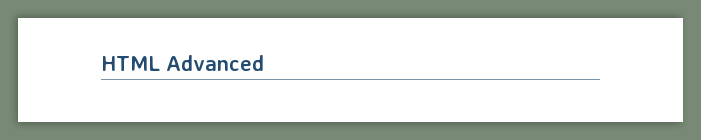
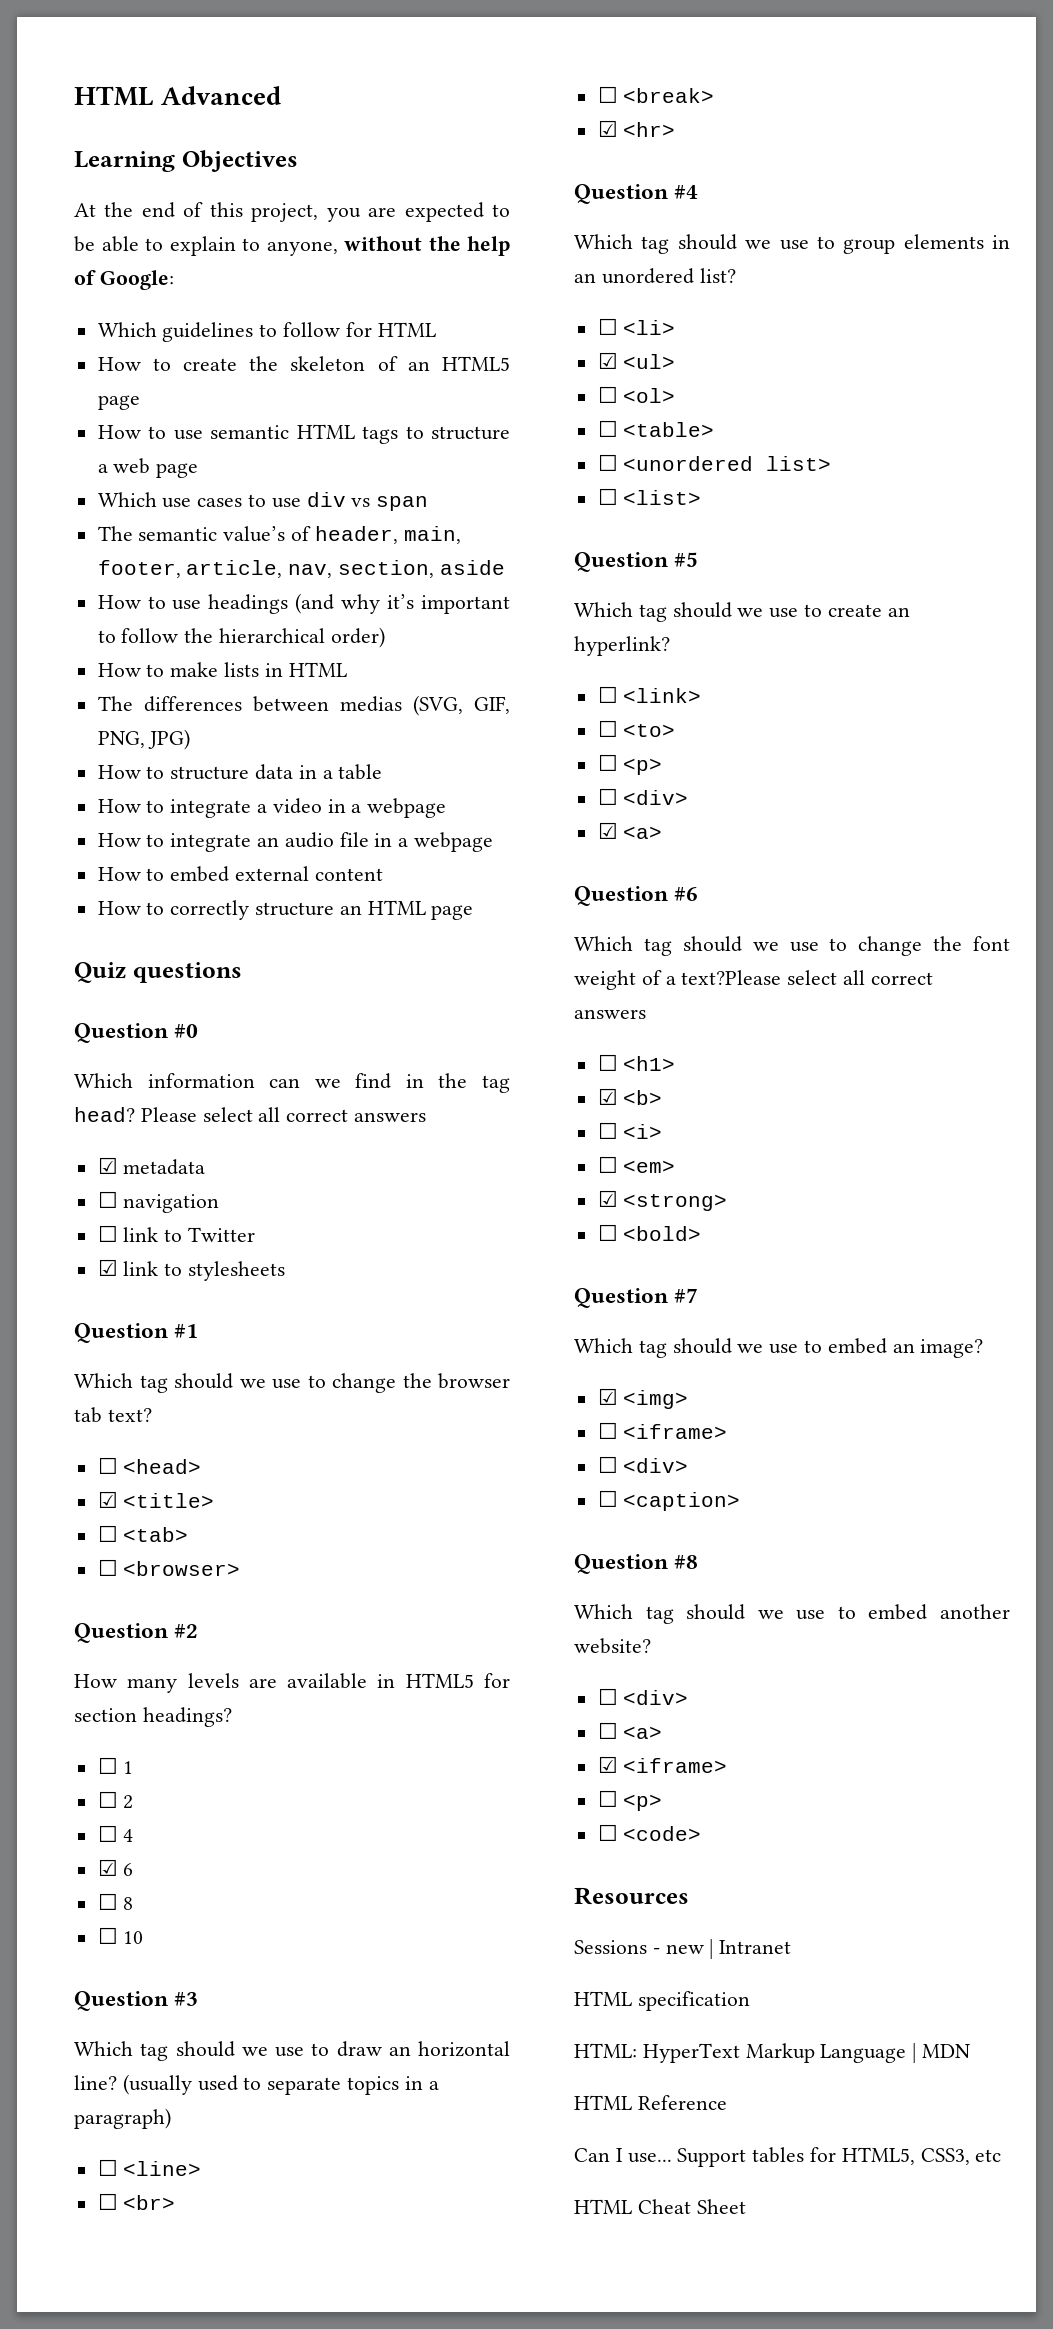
(264, 63) none -> [74,150,298,172] [74,202,511,222] [74,236,510,256] [74,270,174,290] [97,322,436,342] [97,356,510,371] [97,395,140,410] [97,424,511,444] [97,458,199,478] [97,492,429,511] [97,526,461,544] [97,560,505,578] [97,593,510,614] [97,627,385,648] [97,662,347,677] [97,695,510,716] [97,729,191,750] [97,764,383,780] [97,798,447,818] [97,832,494,852] [97,866,383,882] [97,900,474,920] [74,962,242,983] [74,1023,199,1043] [74,1073,510,1093] [74,1107,427,1122] [97,1157,206,1175] [97,1191,220,1213] [97,1225,256,1242] [97,1259,286,1281] [74,1323,199,1343] [74,1373,510,1393] [74,1407,152,1423] [97,1457,202,1474] [97,1491,215,1508] [97,1525,189,1542] [97,1559,241,1576] [74,1623,199,1643] [74,1673,510,1693] [74,1707,232,1727] [97,1757,134,1774] [97,1791,134,1809] [97,1825,134,1842] [97,1859,134,1876] [97,1893,134,1910] [97,1927,144,1944] [74,1991,199,2011] [74,2041,510,2061] [74,2074,439,2095] [74,2108,171,2129] [97,2159,202,2176] [97,2193,176,2210] [597,86,715,103] [597,120,676,137] [574,184,699,204] [574,234,1010,254] [574,268,736,284] [597,318,676,335] [597,352,676,369] [597,386,676,403] [597,420,715,437] [597,454,832,471] [597,488,702,505] [574,552,699,572] [574,602,910,622] [574,636,670,656] [597,686,702,703] [597,720,676,737] [597,754,663,775] [597,788,689,805] [597,822,663,839] [574,886,699,906] [574,936,1010,956] [574,970,933,990] [574,1009,646,1019] [597,1054,676,1071] [597,1088,663,1105] [597,1122,663,1139] [597,1156,676,1173] [597,1190,728,1211] [597,1224,702,1241] [574,1288,699,1308] [574,1338,984,1358] [597,1388,689,1409] [597,1422,728,1439] [597,1456,689,1473] [597,1490,741,1511] [574,1554,699,1574] [574,1604,1010,1624] [574,1638,651,1654] [597,1688,689,1705] [597,1722,663,1739] [597,1756,728,1773] [597,1790,663,1811] [597,1824,702,1841] [574,1887,689,1905] [574,1939,792,1959] [574,1991,750,2011] [574,2043,971,2063] [574,2095,727,2110] [574,2147,1002,2167] [574,2199,746,2214] // Learning Objectives // At the end of this project, you are expected to be able to explain to anyone, without the help of Google: // Which guidelines to follow for HTML // How to create the skeleton of an HTML5 page // How to use semantic HTML tags to structure a web page // Which use cases to use div vs span // The semantic value’s of header, main, footer, article, nav, section, aside // How to use headings (and why it’s important to follow the hierarchical order) // How to make lists in HTML // The differences between medias (SVG, GIF, PNG, JPG) // How to structure data in a table // How to integrate a video in a webpage // How to integrate an audio file in a webpage // How to embed external content // How to correctly structure an HTML page // Quiz questions // Question #0 // Which information can we find in the tag head? Please select all correct answers // ☑ metadata // ☐ navigation // ☐ link to Twitter // ☑ link to stylesheets // Question #1 // Which tag should we use to change the browser tab text? // ☐ <head> // ☑ <title> // ☐ <tab> // ☐ <browser> // Question #2 // How many levels are available in HTML5 for section headings? // ☐ 1 // ☐ 2 // ☐ 4 // ☑ 6 // ☐ 8 // ☐ 10 // Question #3 // Which tag should we use to draw an horizontal line? (usually used to separate topics in a paragraph) // ☐ <line> // ☐ <br> // ☐ <break> // ☑ <hr> // Question #4 // Which tag should we use to group elements in an unordered list? // ☐ <li> // ☑ <ul> // ☐ <ol> // ☐ <table> // ☐ <unordered list> // ☐ <list> // Question #5 // Which tag should we use to create an hyperlink? // ☐ <link> // ☐ <to> // ☐ <p> // ☐ <div> // ☑ <a> // Question #6 // Which tag should we use to change the font weight of a text?Please select all correct answers // ☐ <h1> // ☑ <b> // ☐ <i> // ☐ <em> // ☑ <strong> // ☐ <bold> // Question #7 // Which tag should we use to embed an image? // ☑ <img> // ☐ <iframe> // ☐ <div> // ☐ <caption> // Question #8 // Which tag should we use to embed another website? // ☐ <div> // ☐ <a> // ☑ <iframe> // ☐ <p> // ☐ <code> // Resources // Sessions - new | Intranet // HTML specification // HTML: HyperText Markup Language | MDN // HTML Reference // Can I use... Support tables for HTML5, CSS3, etc // HTML Cheat Sheet

